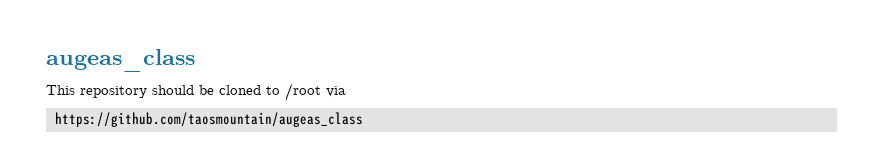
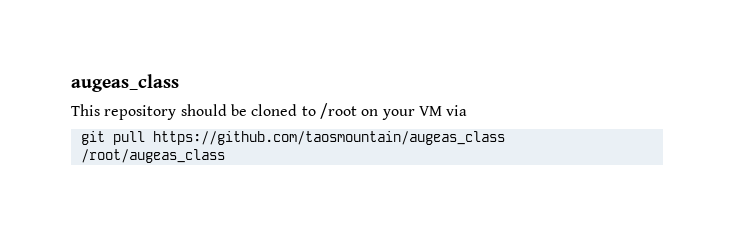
[326,86,346,97] [54,112,363,127] via // https://github.com/taosmountain/augeas_class -> [361,105,468,120] [80,131,505,145] [80,149,225,163] on your VM via // git pull https://github.com/taosmountain/augeas_class /root/augeas_class

